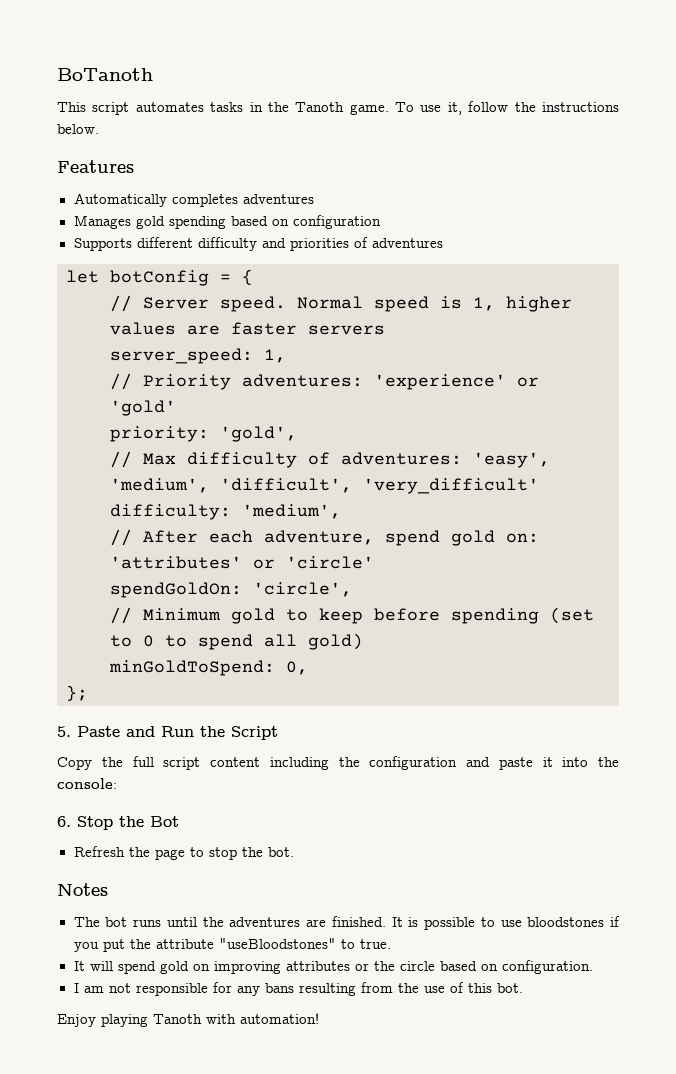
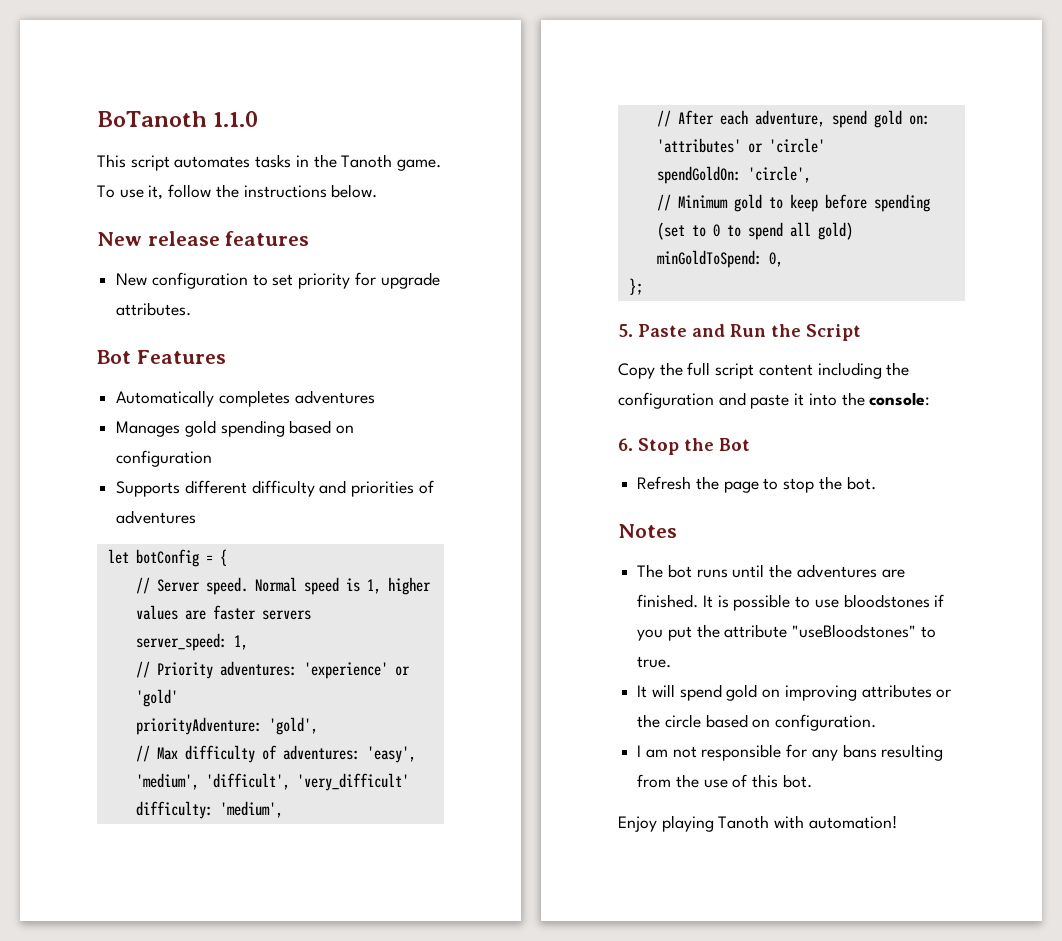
(153, 74) none -> [213,111,259,127] 1.1.0
(99, 129) none -> [97,231,310,246] [116,272,440,289] [116,302,192,316] [97,350,131,364] New release features // New configuration to set priority for upgrade attributes. // Bot
[110,426,209,442] priority: -> [135,717,262,735] priorityAdventure:

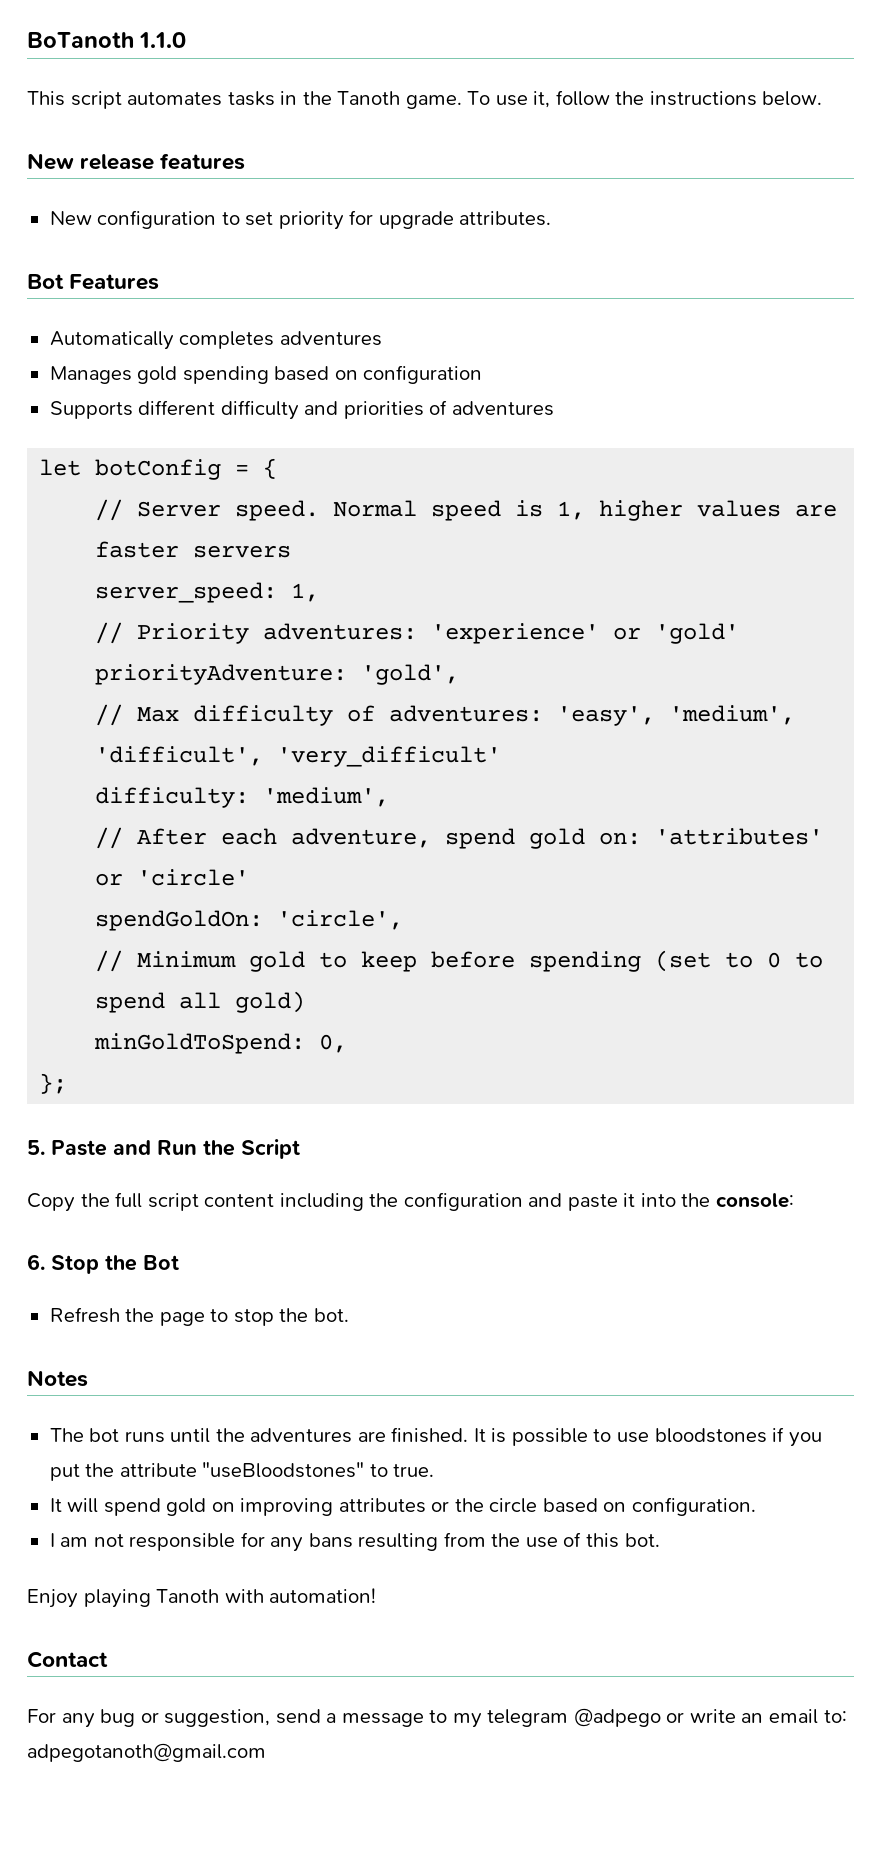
(897, 822) none -> [27,1651,108,1668] [27,1708,847,1728] [27,1743,266,1762] // Contact // For any bug or suggestion, send a message to my telegram @adpego or write an email to: adpegotanoth@gmail.com

